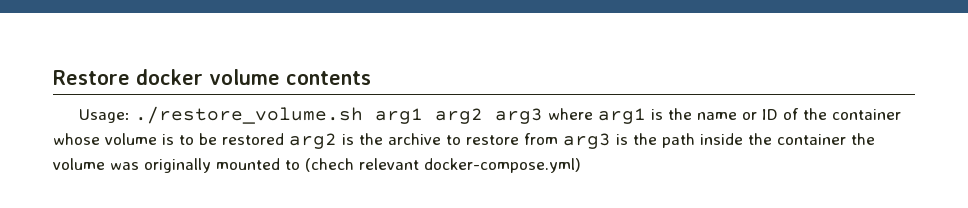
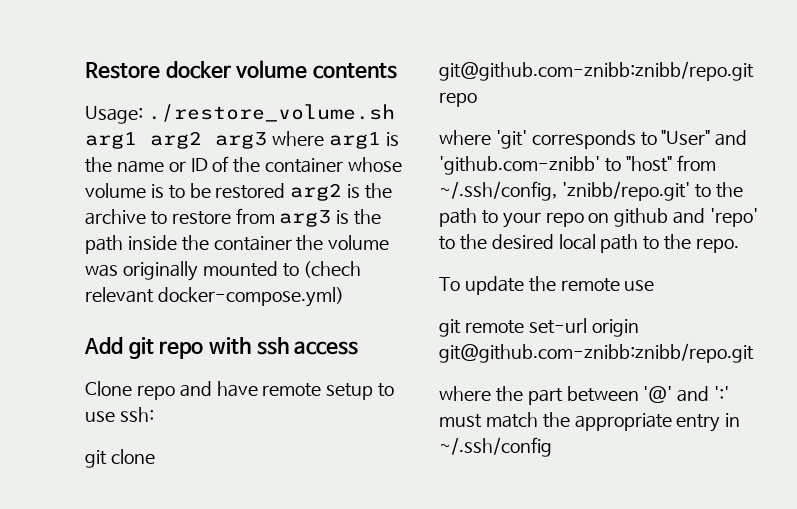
(581, 165) none -> [84,337,359,359] [85,381,395,400] [85,407,154,422] [85,449,155,468] [439,61,754,81] [439,92,477,107] [439,130,748,149] [439,155,716,175] [439,181,743,201] [439,208,759,228] [439,234,740,253] [439,276,655,295] [439,318,639,337] [439,343,754,363] [439,386,730,405] [439,412,741,432] [439,437,552,457] // Add git repo with ssh access // Clone repo and have remote setup to use ssh: // git clone git@github.com-znibb:znibb/repo.git repo // where 'git' corresponds to "User" and 'github.com-znibb' to "host" from ~/.ssh/config, 'znibb/repo.git' to the path to your repo on github and 'repo' to the desired local path to the repo. // To update the remote use // git remote set-url origin git@github.com-znibb:znibb/repo.git // where the part between '@' and ':' must match the appropriate entry in ~/.ssh/config

